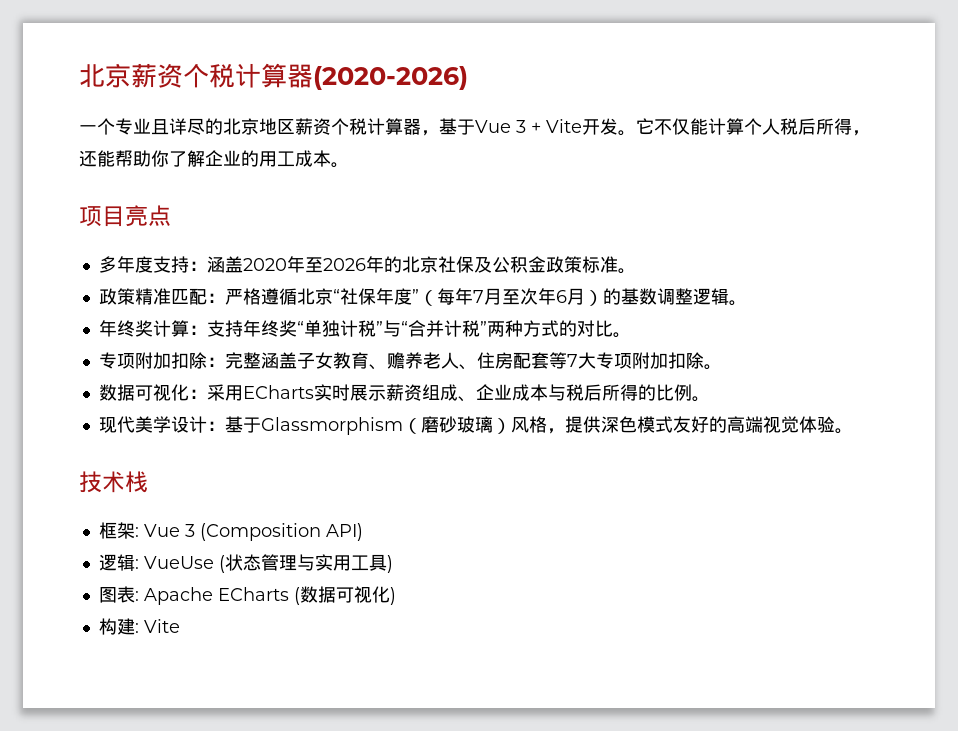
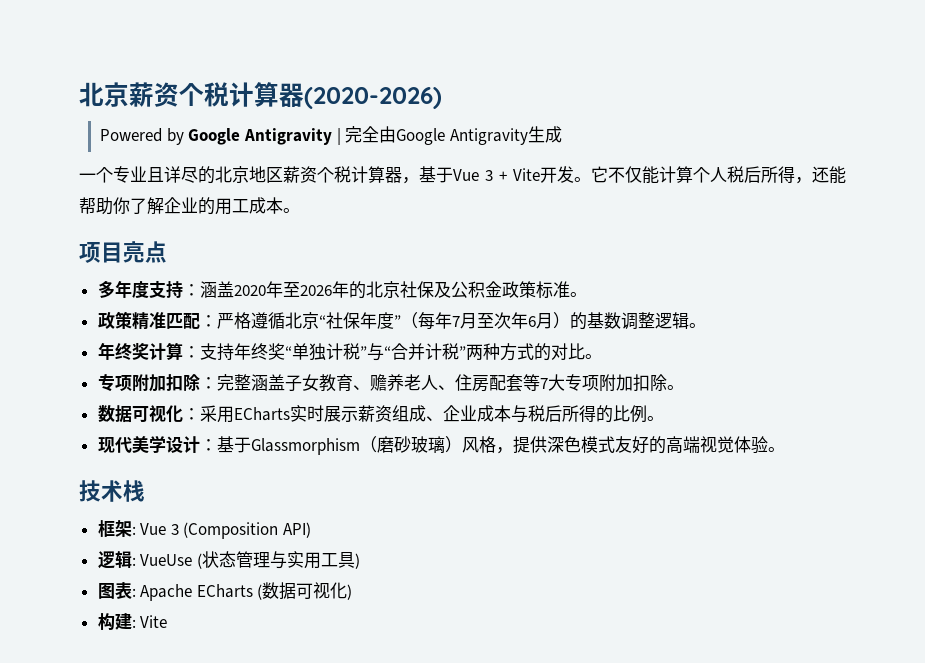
(468, 78) none -> [100,126,562,145] // Powered by Google Antigravity | 完全由Google Antigravity生成

